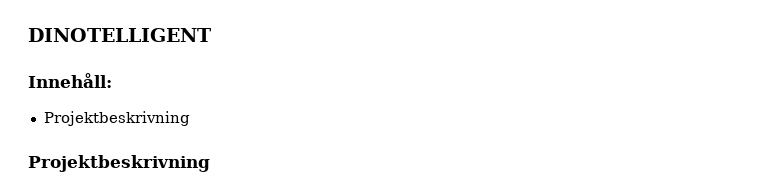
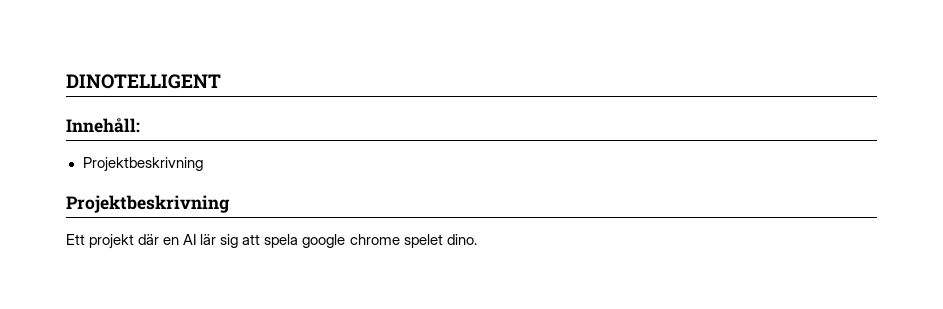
(210, 163) none -> [66,234,477,249] // Ett projekt där en AI lär sig att spela google chrome spelet dino.

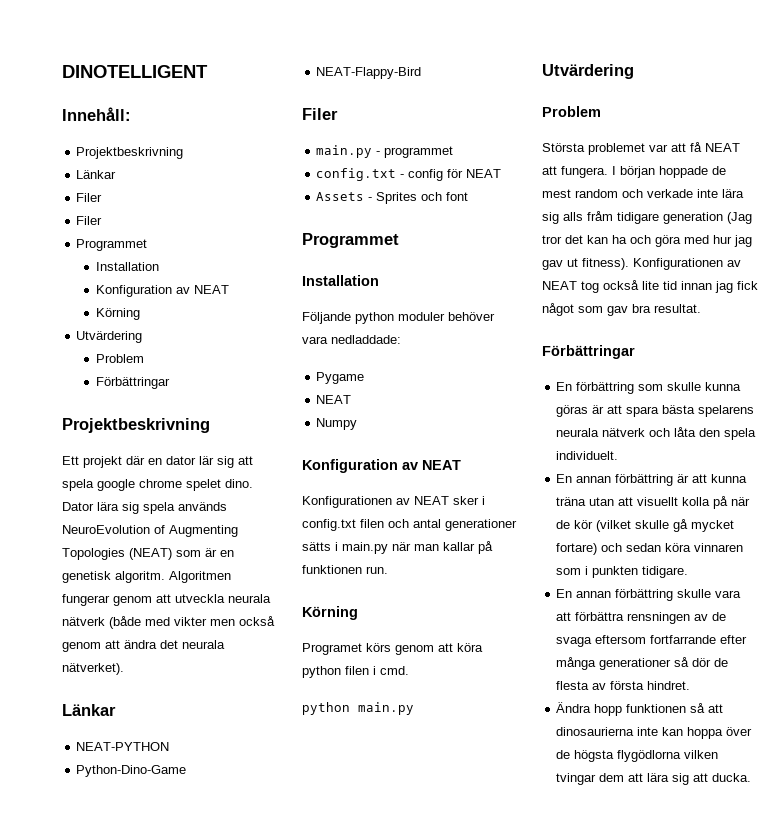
(203, 164) none -> [76,170,117,179] [76,193,103,202] [76,216,103,225] [76,239,148,251] [95,262,159,271] [95,285,229,297] [95,308,140,320] [76,331,143,343] [95,354,144,363] [95,377,170,389] // Länkar // Filer // Filer // Programmet // Installation // Konfiguration av NEAT // Körning // Utvärdering // Problem // Förbättringar
[183,234,197,245] AI -> [166,456,196,465] dator
(477, 239) none -> [62,502,227,514] [62,525,238,537] [62,548,234,560] [62,571,231,583] [62,594,271,606] [62,616,275,629] [62,640,225,652] [62,663,124,675] [62,704,116,716] [76,742,170,751] [76,765,187,777] [316,67,422,79] [302,108,338,120] [316,145,454,158] [316,168,502,181] [316,192,469,204] [302,233,399,248] [302,275,379,286] [302,312,495,324] [302,335,401,344] [316,372,365,384] [316,395,352,404] [316,418,358,430] [302,459,461,473] [302,496,485,508] [302,519,517,531] [302,541,493,554] [302,565,388,574] [302,606,358,620] [302,643,483,655] [302,666,409,678] [302,702,414,715] [542,64,634,79] [542,106,601,117] [542,142,740,155] [542,166,726,178] [542,189,744,198] [542,211,752,224] [542,235,752,247] [542,258,741,270] [542,280,758,293] [542,303,701,316] [542,345,635,359] [556,382,742,394] [556,405,755,417] [556,427,757,440] [556,451,619,460] [556,474,748,486] [556,496,751,509] [556,519,735,532] [556,543,744,555] [556,566,689,578] [556,589,742,601] [556,612,727,624] [556,635,748,647] [556,657,729,670] [556,681,691,690] [556,702,724,716] [556,727,753,739] [556,750,719,762] [556,773,752,785] Dator lära sig spela används NeuroEvolution of Augmenting Topologies (NEAT) som är en genetisk algoritm. Algoritmen fungerar genom att utveckla neurala nätverk (både med vikter men också genom att ändra det neurala nätverket). // Länkar // NEAT-PYTHON // Python-Dino-Game // NEAT-Flappy-Bird // Filer // main.py - programmet // config.txt - config för NEAT // Assets - Sprites och font // Programmet // Installation // Följande python moduler behöver vara nedladdade: // Pygame // NEAT // Numpy // Konfiguration av NEAT // Konfigurationen av NEAT sker i config.txt filen och antal generationer sätts i main.py när man kallar på funktionen run. // Körning // Programet körs genom att köra python filen i cmd. // python main.py // Utvärdering // Problem // Största problemet var att få NEAT att fungera. I början hoppade de mest random och verkade inte lära sig alls fråm tidigare generation (Jag tror det kan ha och göra med hur jag gav ut fitness). Konfigurationen av NEAT tog också lite tid innan jag fick något som gav bra resultat. // Förbättringar // En förbättring som skulle kunna göras är att spara bästa spelarens neurala nätverk och låta den spela individuelt. // En annan förbättring är att kunna träna utan att visuellt kolla på när de kör (vilket skulle gå mycket fortare) och sedan köra vinnaren som i punkten tidigare. // En annan förbättring skulle vara att förbättra rensningen av de svaga eftersom fortfarrande efter många generationer så dör de flesta av första hindret. // Ändra hopp funktionen så att dinosaurierna inte kan hoppa över de högsta flygödlorna vilken tvingar dem att lära sig att ducka.

